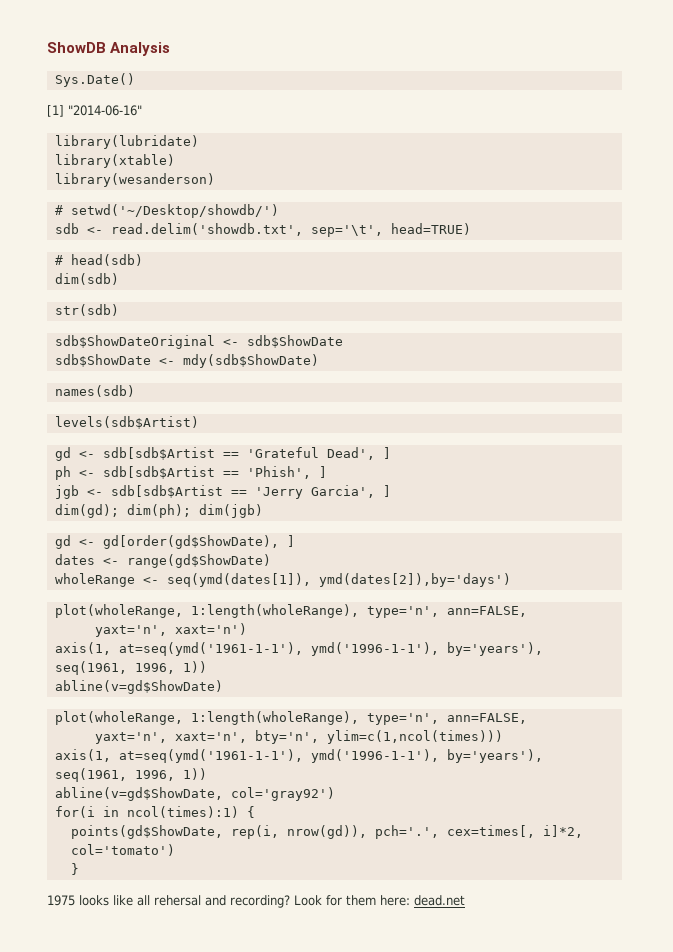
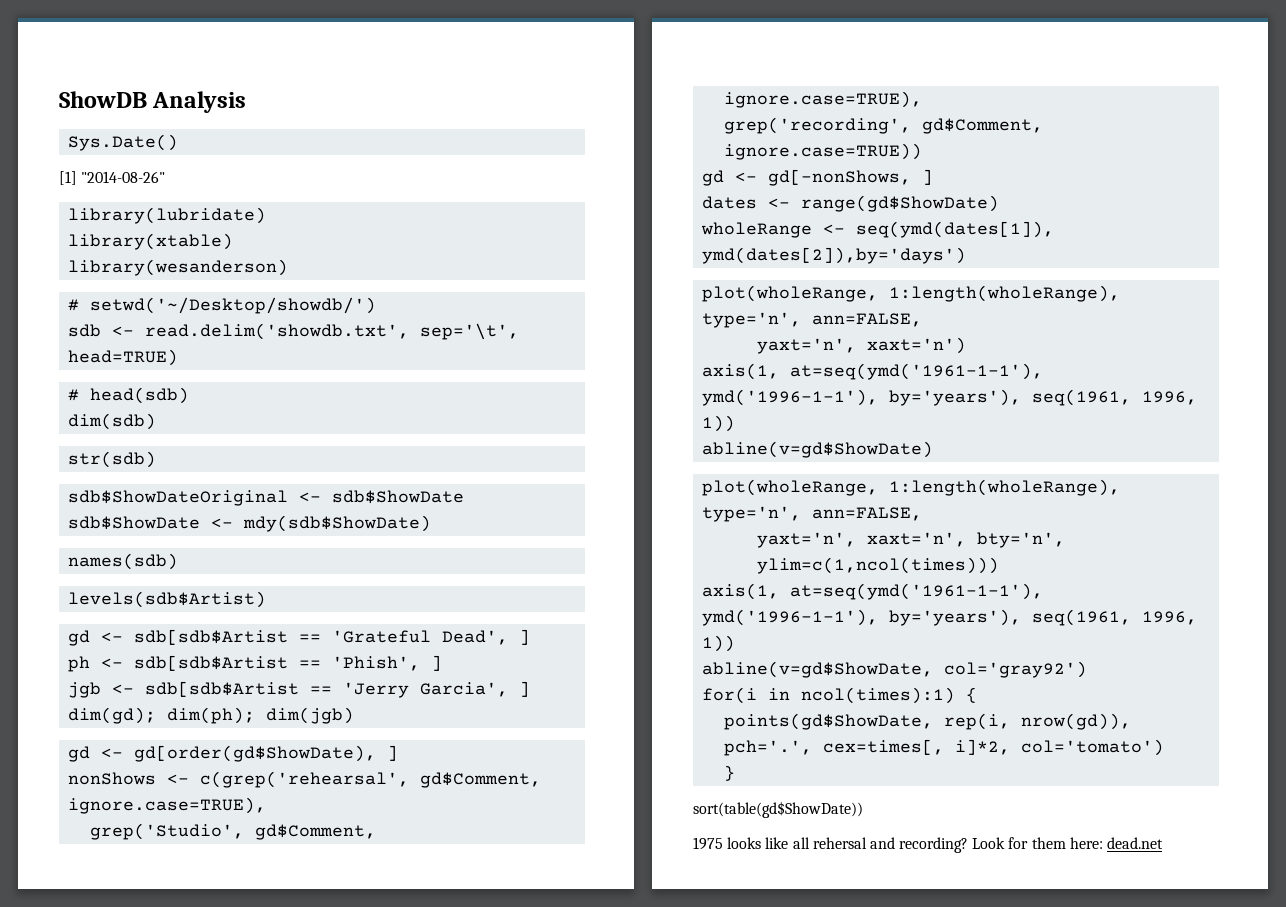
[68,105,142,116] "2014-06-16" -> [81,171,166,183] "2014-08-26"
(295, 541) none -> [68,771,542,788] [68,797,267,814] [90,823,377,840] [724,91,923,108] [724,117,1044,134] [724,143,923,160] [702,169,934,186] // nonShows <- c(grep('rehearsal', gd$Comment, ignore.case=TRUE), // grep('Studio', gd$Comment, ignore.case=TRUE), // grep('recording', gd$Comment, ignore.case=TRUE)) // gd <- gd[-nonShows, ]
(79, 869) none -> [693,801,863,818] // sort(table(gd$ShowDate))

